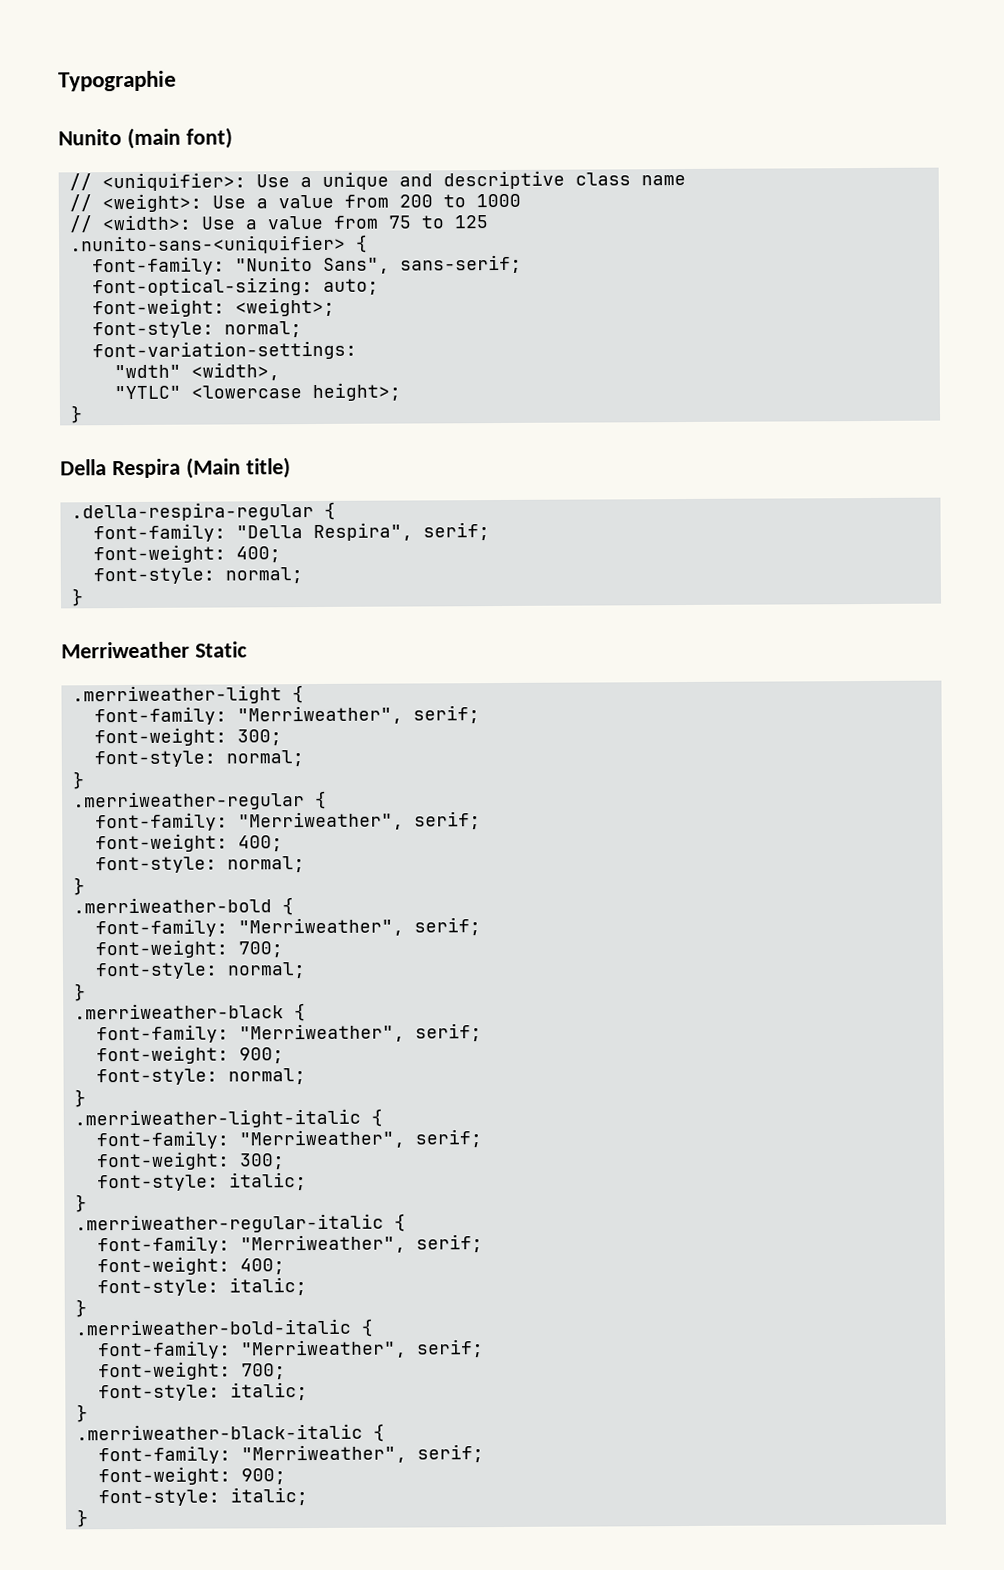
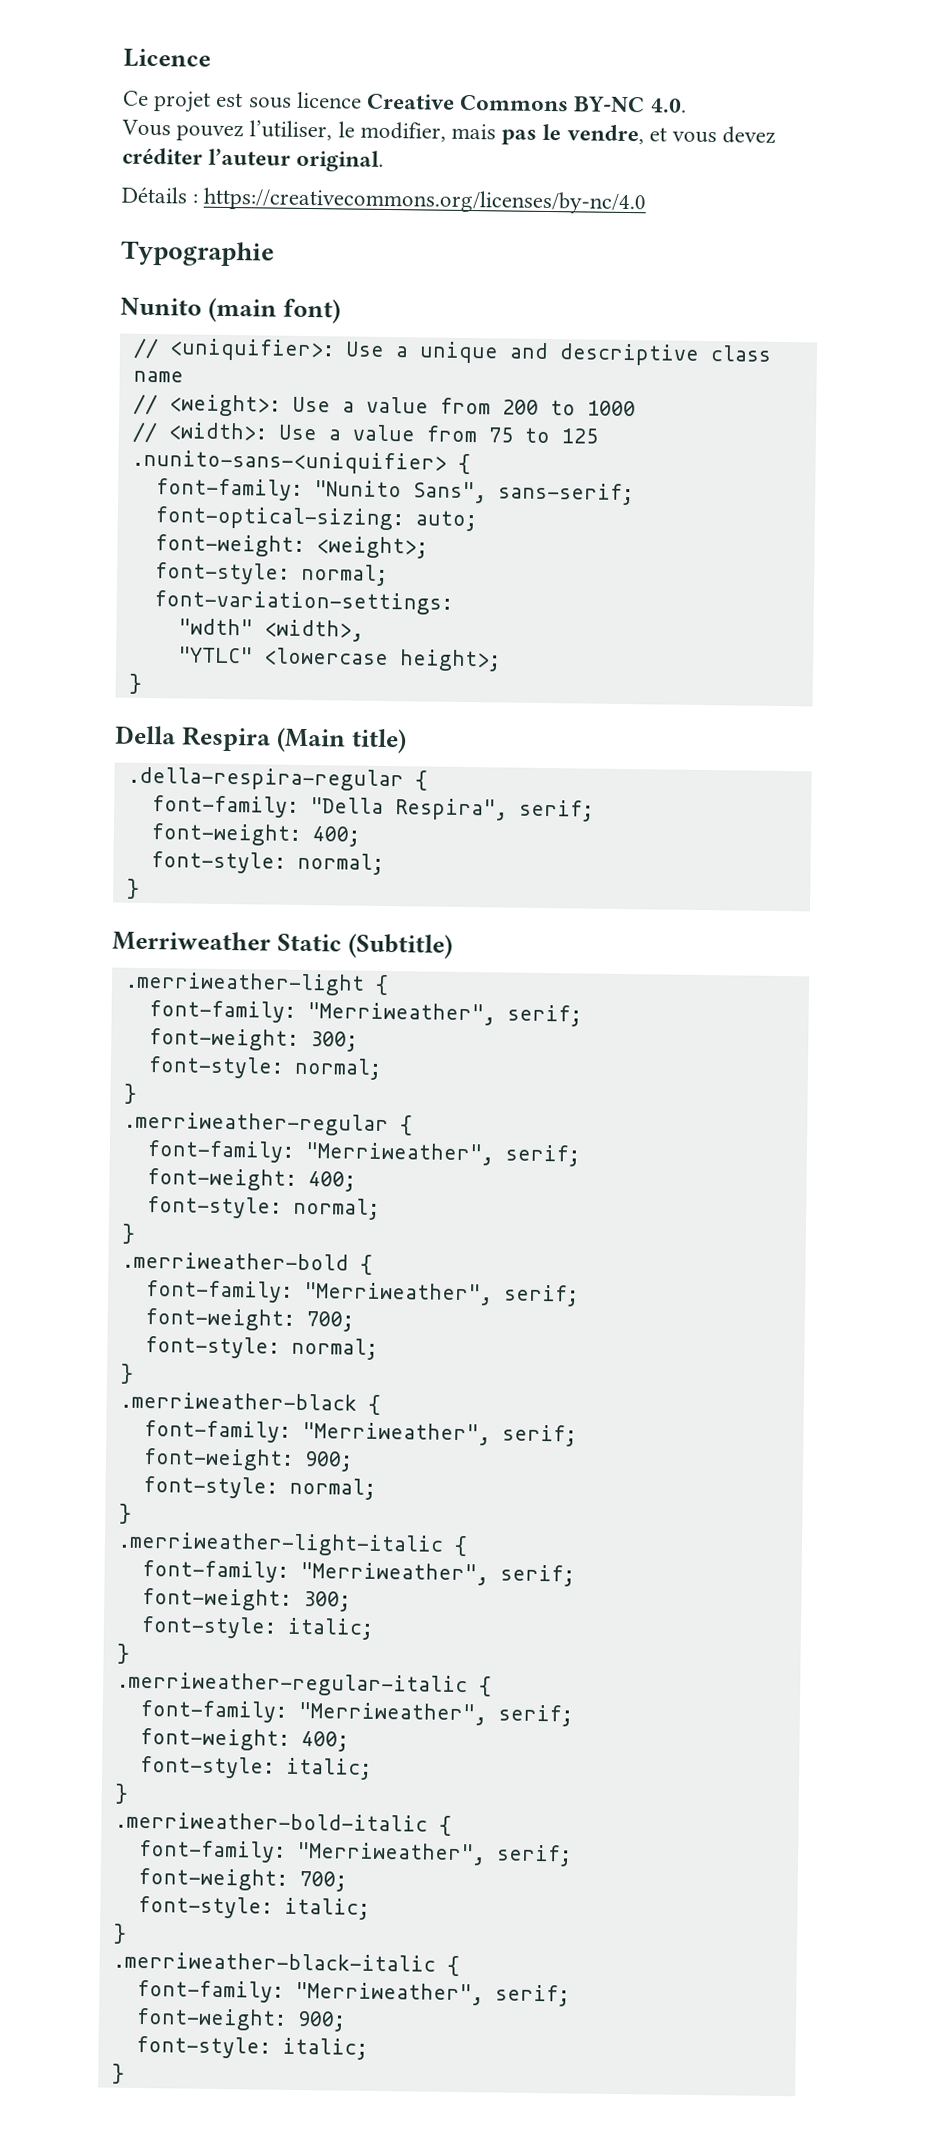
(58, 81) none -> [123,48,211,68] [123,90,687,113] [121,119,777,145] [122,147,385,172] [121,186,647,215] Licence // Ce projet est sous licence Creative Commons BY-NC 4.0. // Vous pouvez l’utiliser, le modifier, mais pas le vendre, et vous devez créditer l’auteur original. // Détails : https://creativecommons.org/licenses/by-nc/4.0 //
(247, 649) none -> [347,933,453,959] (Subtitle)

